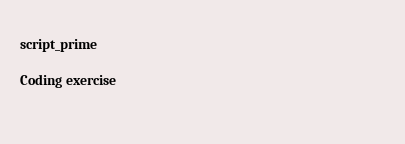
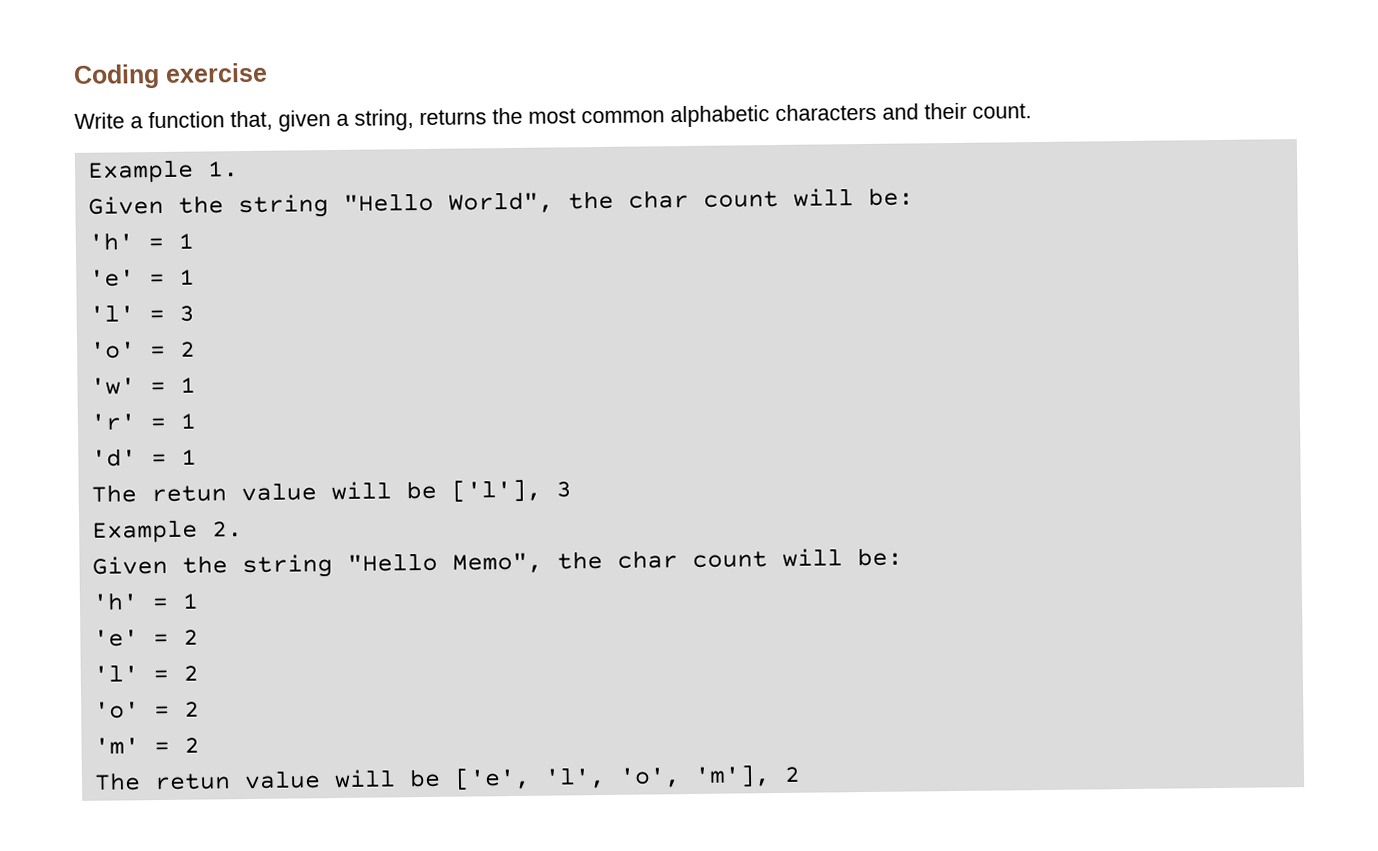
[20,39,97,52] script_prime // -> (73, 76) none
(116, 80) none -> [74,102,1032,132] [86,159,239,183] [87,187,914,219] [87,232,194,251] [88,269,195,287] [88,304,195,322] [89,341,196,359] [89,377,196,395] [89,413,197,431] [90,448,197,467] [90,479,572,503] [91,519,243,543] [91,547,903,579] [91,592,199,611] [92,629,199,647] [92,664,199,682] [93,701,200,719] [93,737,200,755] [93,765,801,791] // Write a function that, given a string, returns the most common alphabetic characters and their count. // Example 1. // Given the string "Hello World", the char count will be: // 'h' = 1 // 'e' = 1 // 'l' = 3 // 'o' = 2 // 'w' = 1 // 'r' = 1 // 'd' = 1 // The retun value will be ['l'], 3 // Example 2. // Given the string "Hello Memo", the char count will be: // 'h' = 1 // 'e' = 2 // 'l' = 2 // 'o' = 2 // 'm' = 2 // The retun value will be ['e', 'l', 'o', 'm'], 2

